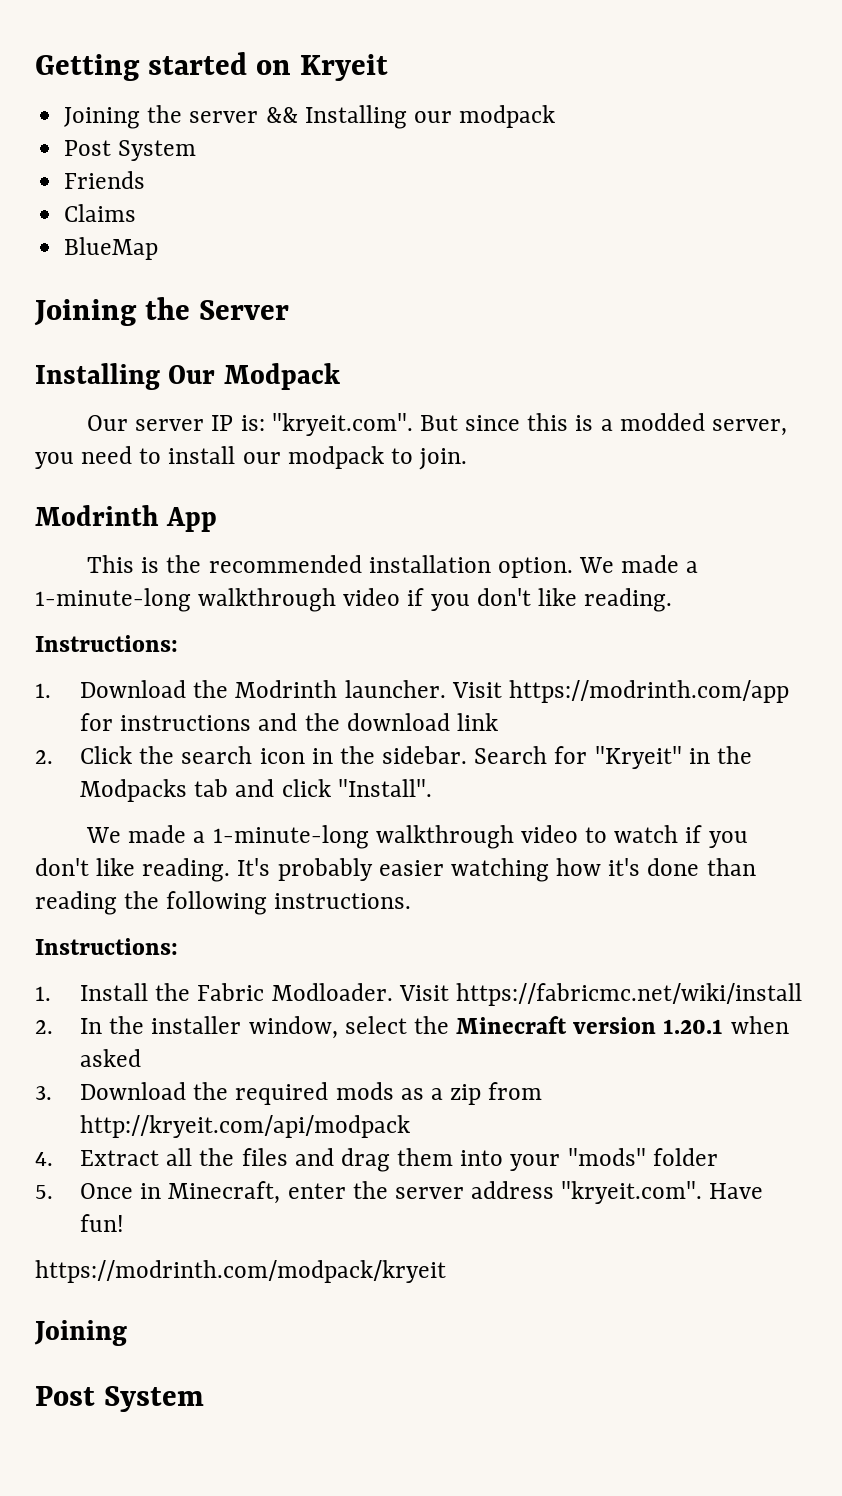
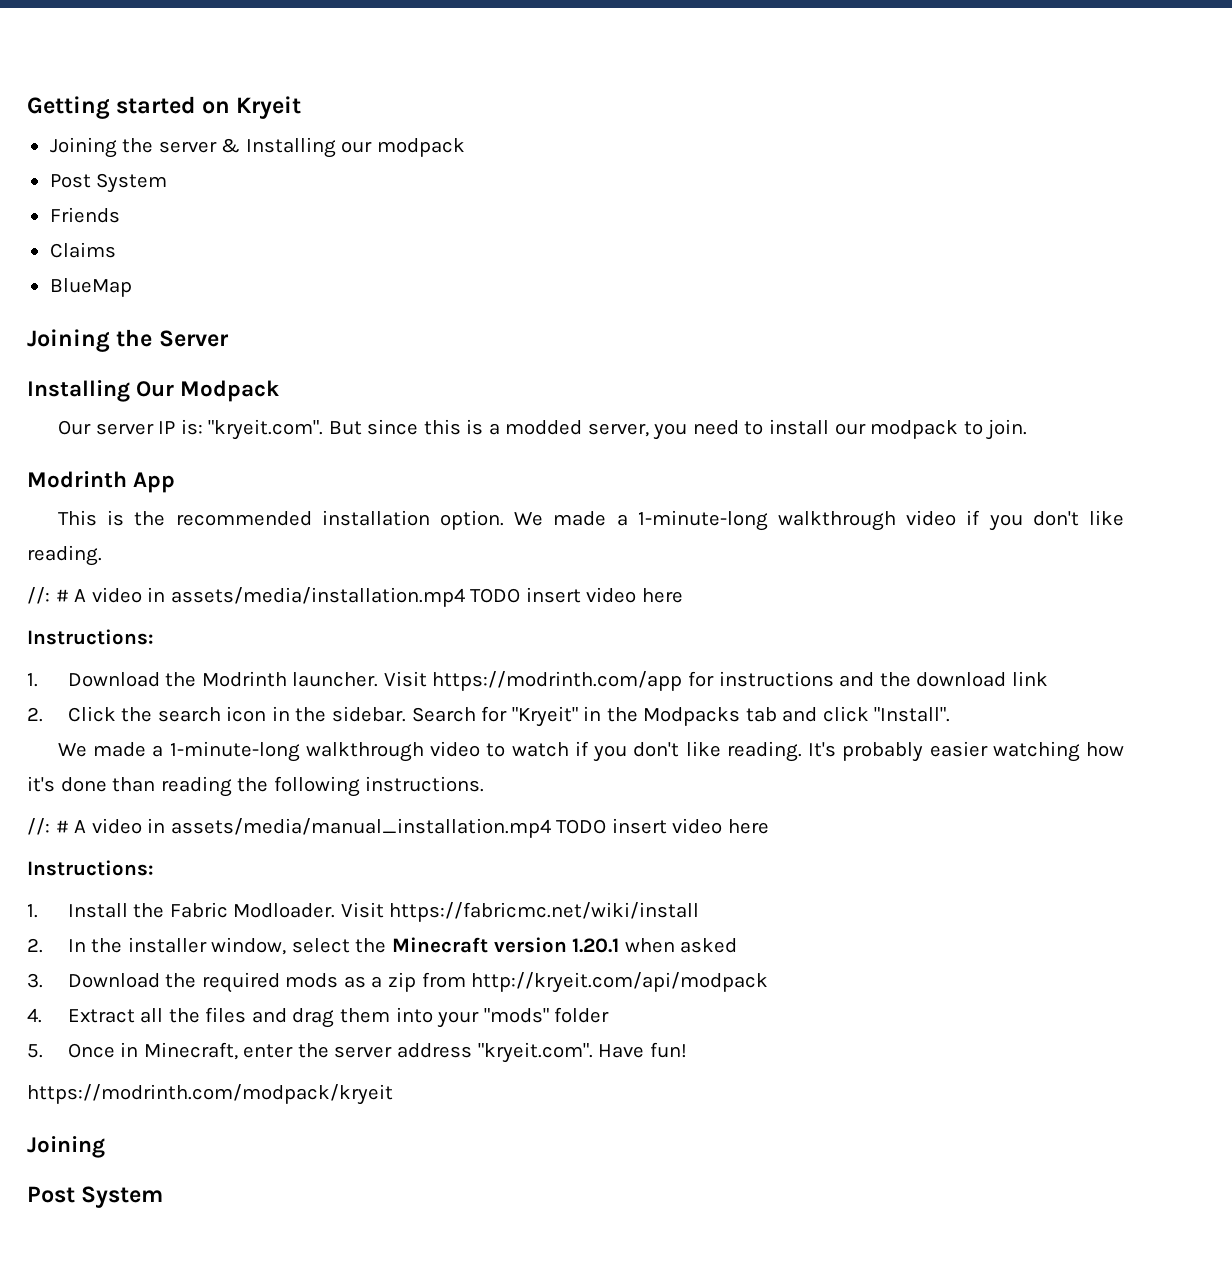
[265,107,298,123] && -> [221,138,241,153] &
(673, 600) none -> [27,587,683,607] // //: # A video in assets/media/installation.mp4 TODO insert video here
(412, 901) none -> [27,818,769,838] // //: # A video in assets/media/manual_installation.mp4 TODO insert video here

